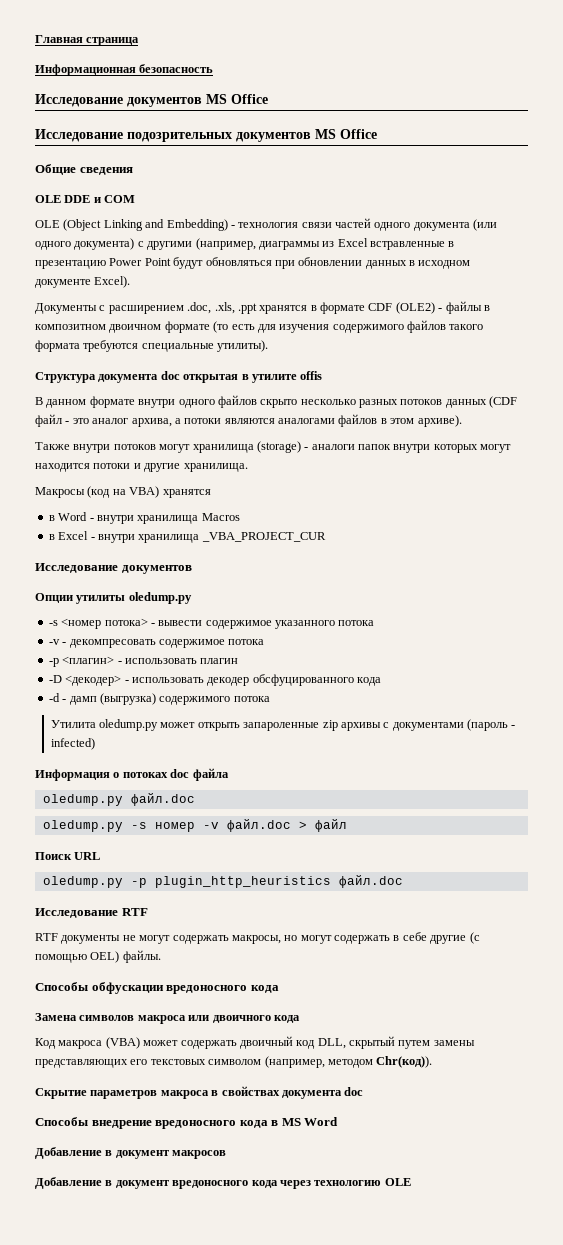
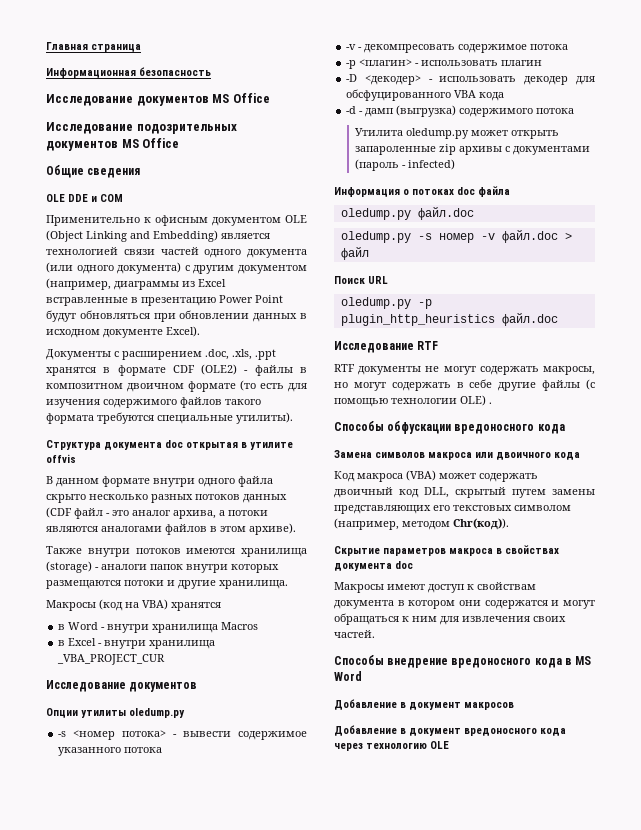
(136, 199) none -> [46,215,281,226] Применительно к офисным документом
[230,222,299,228] - технология -> [221,233,270,239] [46,247,118,255] является технологией
[147,241,193,250] другими -> [193,265,307,274] другим документом
[300,371,323,380] offis -> [46,454,76,463] offvis
[217,395,257,408] файлов -> [238,476,273,487] файла
[159,444,191,453] могут -> [186,548,236,554] имеются
[480,444,512,453] [35,463,90,472] могут находится -> [46,580,121,589] размещаются
[252,674,354,686] обсфуцированного -> [576,76,595,85] [346,89,477,101] для обсфуцированного VBA
(467, 939) none -> [542,380,581,391] файлы
[90,950,161,963] OEL) файлы. -> [391,395,492,406] технологии OLE) .
(364, 1091) none -> [334,582,536,593] [334,600,595,609] [334,613,566,625] [334,630,375,638] // Макросы имеют доступ к свойствам документа в котором они содержатся и могут обращаться к ним для извлечения своих частей.

